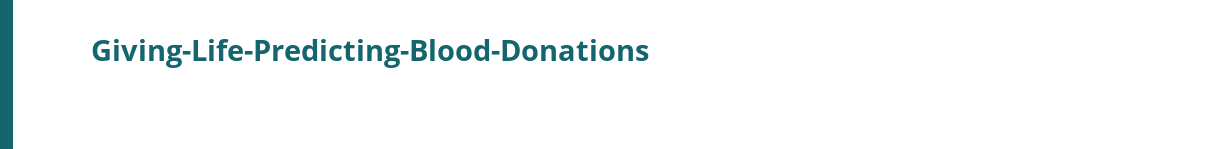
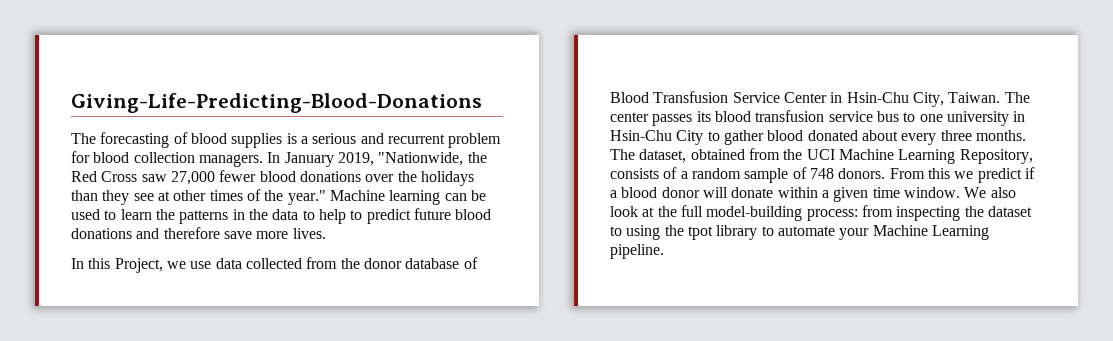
(649, 53) none -> [71,132,502,148] [71,151,487,167] [71,170,474,186] [71,189,486,205] [71,208,492,224] [71,227,326,239] [71,257,478,273] [610,91,1030,107] [610,110,1026,126] [610,130,1026,145] [610,148,1033,164] [610,167,1035,183] [610,187,1016,202] [610,205,1032,221] [610,225,989,240] [610,244,664,259] // The forecasting of blood supplies is a serious and recurrent problem for blood collection managers. In January 2019, "Nationwide, the Red Cross saw 27,000 fewer blood donations over the holidays than they see at other times of the year." Machine learning can be used to learn the patterns in the data to help to predict future blood donations and therefore save more lives. // In this Project, we use data collected from the donor database of Blood Transfusion Service Center in Hsin-Chu City, Taiwan. The center passes its blood transfusion service bus to one university in Hsin-Chu City to gather blood donated about every three months. The dataset, obtained from the UCI Machine Learning Repository, consists of a random sample of 748 donors. From this we predict if a blood donor will donate within a given time window. We also look at the full model-building process: from inspecting the dataset to using the tpot library to automate your Machine Learning pipeline.

